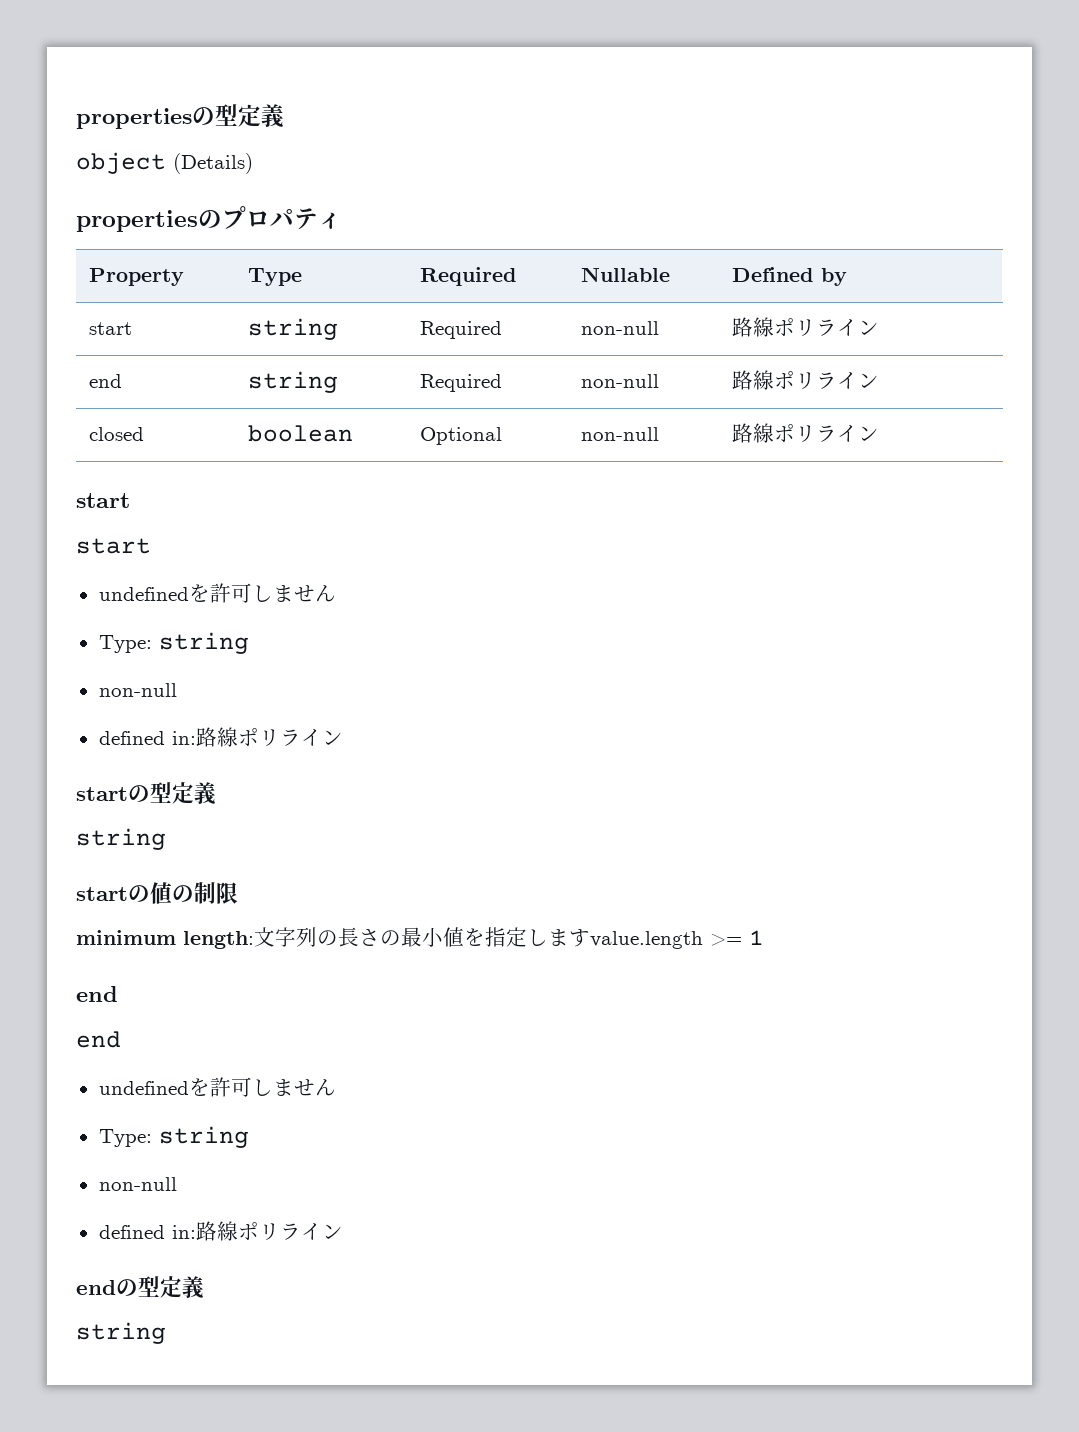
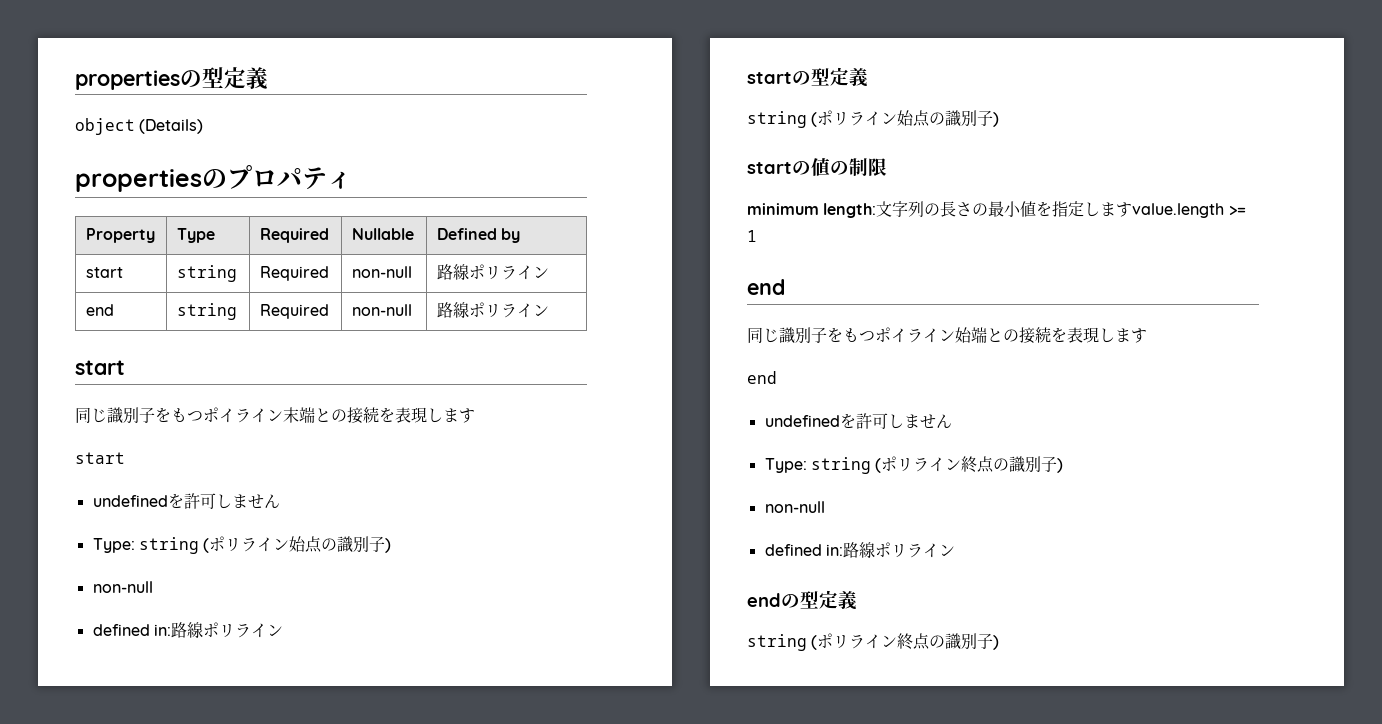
[89,427,145,441] [248,425,354,442] [420,427,503,445] [581,427,660,441] [732,423,880,443] [76,493,130,508] // closed | boolean | Optional | non-null | 路線ポリライン // start -> [75,360,125,375] [75,407,475,424] // start // 同じ識別子をもつポイライン末端との接続を表現します
(249, 643) none -> [203,536,392,553] (ポリライン始点の識別子)
(166, 839) none -> [811,110,1000,127] (ポリライン始点の識別子)
(118, 994) none -> [747,327,1147,344] // 同じ識別子をもつポイライン始端との接続を表現します
(249, 1137) none -> [875,456,1064,473] (ポリライン終点の識別子)
(166, 1333) none -> [811,633,1000,650] (ポリライン終点の識別子)

